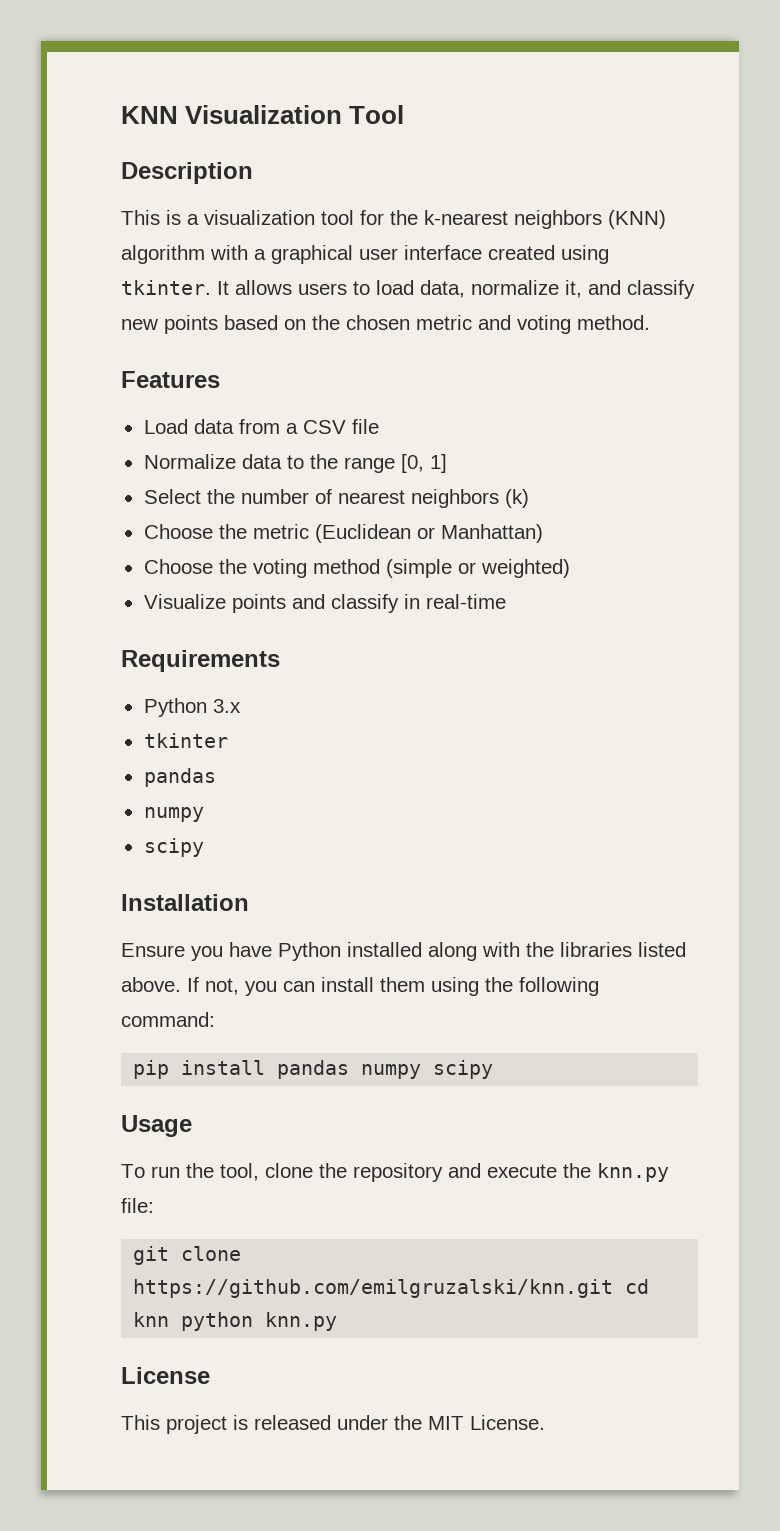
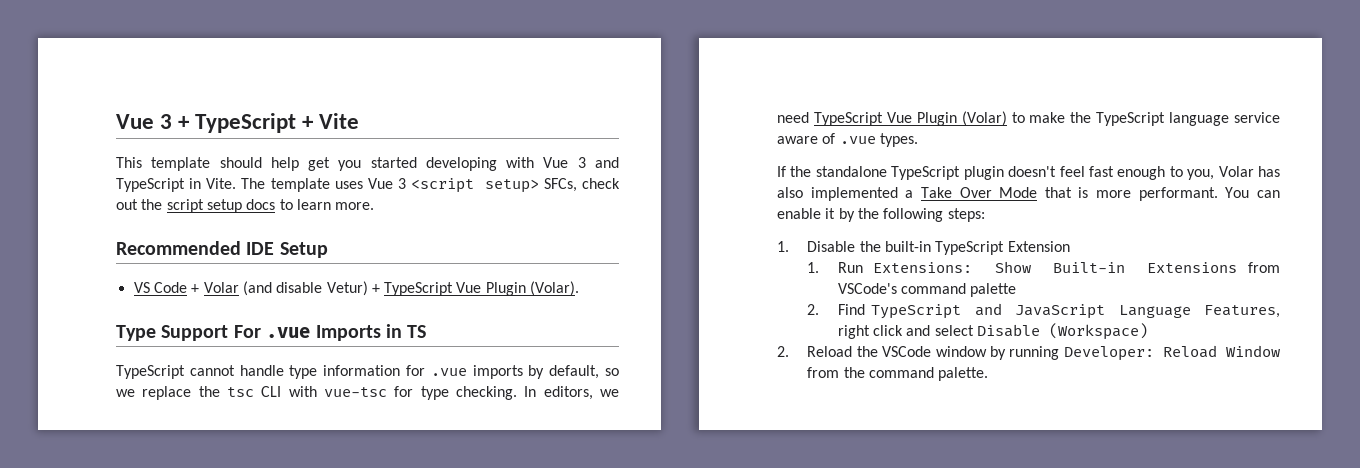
[121,105,405,124] [121,162,253,184] [121,210,666,229] [121,245,609,264] [121,280,695,299] [121,315,650,334] [121,371,220,388] [143,419,379,434] [143,454,447,473] [143,489,529,508] [143,524,543,543] [143,559,570,578] [143,594,506,613] [121,650,280,672] [143,698,241,717] [143,733,228,748] [143,768,216,787] [143,807,204,822] [143,838,204,857] [121,894,249,911] [121,942,686,961] [121,977,599,996] [121,1012,215,1027] [133,1060,494,1079] [121,1115,192,1137] [121,1163,669,1182] [121,1198,154,1213] [133,1246,242,1265] [133,1279,650,1298] [133,1312,338,1331] [121,1367,210,1384] [121,1415,545,1434] KNN Visualization Tool // Description // This is a visualization tool for the k-nearest neighbors (KNN) algorithm with a graphical user interface created using tkinter. It allows users to load data, normalize it, and classify new points based on the chosen metric and voting method. // Features // Load data from a CSV file // Normalize data to the range [0, 1] // Select the number of nearest neighbors (k) // Choose the metric (Euclidean or Manhattan) // Choose the voting method (simple or weighted) // Visualize points and classify in real-time // Requirements // Python 3.x // tkinter // pandas // numpy // scipy // Installation // Ensure you have Python installed along with the libraries listed above. If not, you can install them using the following command: // pip install pandas numpy scipy // Usage // To run the tool, clone the repository and execute the knn.py file: // git clone https://github.com/emilgruzalski/knn.git cd knn python knn.py // License // This project is released under the MIT License. -> [116,113,360,133] [116,157,619,171] [116,178,620,193] [116,199,375,213] [116,241,328,258] [133,281,580,296] [116,324,427,341] [116,365,620,379] [116,386,619,400] [777,111,1280,126] [777,133,918,147] [777,166,1280,180] [777,187,1280,201] [777,208,985,222] [777,241,1070,255] [807,261,1280,273] [837,283,1017,297] [807,303,1280,319] [837,323,1148,340] [777,345,1280,361] [807,367,989,381] Vue 3 + TypeScript + Vite // This template should help get you started developing with Vue 3 and TypeScript in Vite. The template uses Vue 3 <script setup> SFCs, check out the script setup docs to learn more. // Recommended IDE Setup // VS Code + Volar (and disable Vetur) + TypeScript Vue Plugin (Volar). // Type Support For .vue Imports in TS // TypeScript cannot handle type information for .vue imports by default, so we replace the tsc CLI with vue-tsc for type checking. In editors, we need TypeScript Vue Plugin (Volar) to make the TypeScript language service aware of .vue types. // If the standalone TypeScript plugin doesn't feel fast enough to you, Volar has also implemented a Take Over Mode that is more performant. You can enable it by the following steps: // 1. Disable the built-in TypeScript Extension // 1. Run Extensions: Show Built-in Extensions from VSCode's command palette // 2. Find TypeScript and JavaScript Language Features, right click and select Disable (Workspace) // 2. Reload the VSCode window by running Developer: Reload Window from the command palette.

